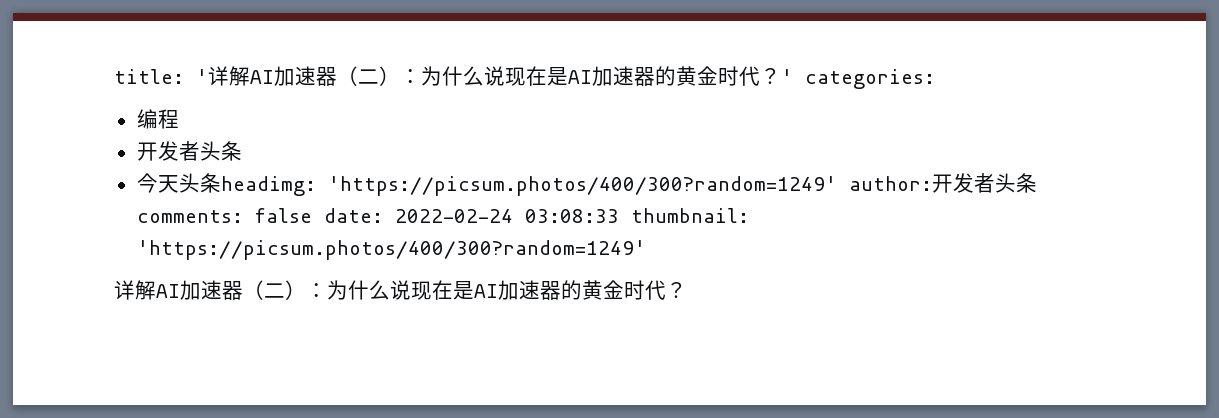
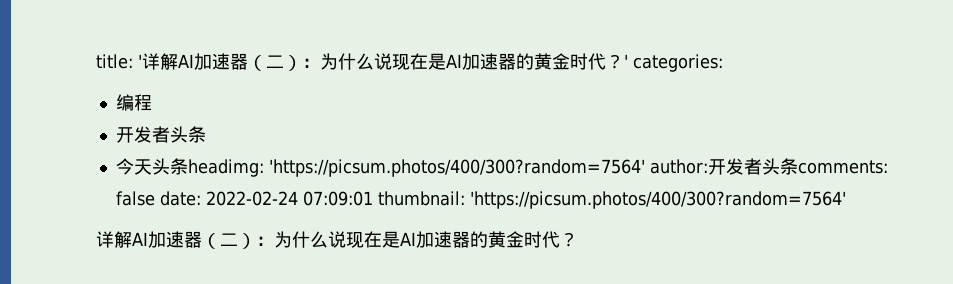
[327,176,837,196] 'https://picsum.photos/400/300?random=1249' -> [268,159,645,177] 'https://picsum.photos/400/300?random=7564'
[524,208,749,223] [136,240,646,260] 03:08:33 thumbnail: 'https://picsum.photos/400/300?random=1249' -> [302,191,846,209] 07:09:01 thumbnail: 'https://picsum.photos/400/300?random=7564'

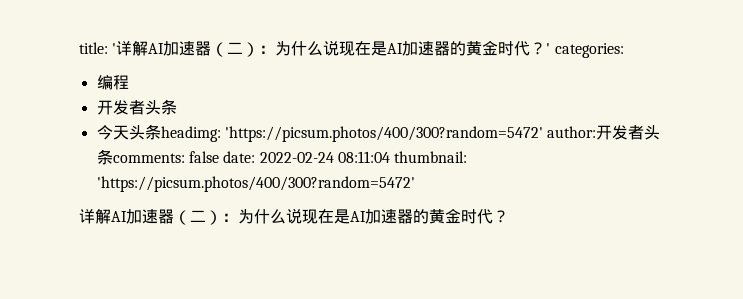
[268,159,645,177] 'https://picsum.photos/400/300?random=7564' -> [224,126,543,142] 'https://picsum.photos/400/300?random=5472'
[302,191,846,209] 07:09:01 thumbnail: 'https://picsum.photos/400/300?random=7564' -> [337,151,468,163] [96,176,415,192] 08:11:04 thumbnail: 'https://picsum.photos/400/300?random=5472'

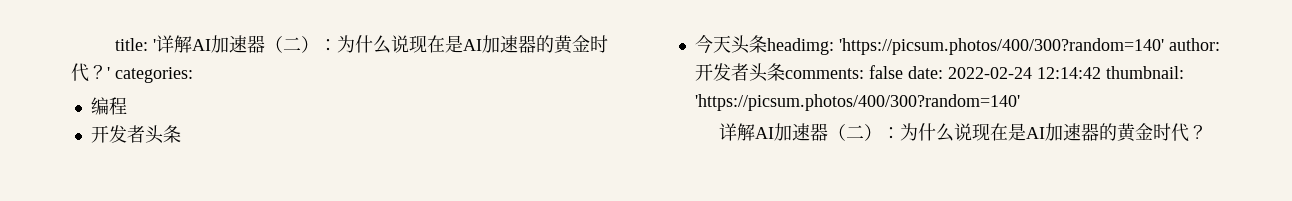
[224,126,543,142] 'https://picsum.photos/400/300?random=5472' -> [838,38,1164,55] 'https://picsum.photos/400/300?random=140'
[337,151,468,163] [96,176,415,192] 08:11:04 thumbnail: 'https://picsum.photos/400/300?random=5472' -> [1036,66,1184,79] [694,94,1020,111] 12:14:42 thumbnail: 'https://picsum.photos/400/300?random=140'

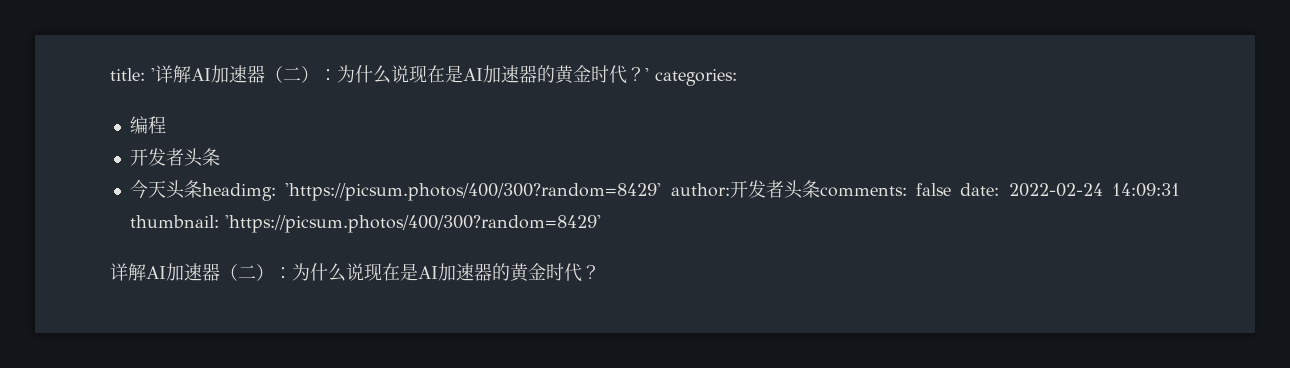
[838,38,1164,55] 'https://picsum.photos/400/300?random=140' -> [285,183,662,201] 'https://picsum.photos/400/300?random=8429'
[1036,66,1184,79] [694,94,1020,111] 12:14:42 thumbnail: 'https://picsum.photos/400/300?random=140' -> [1112,183,1180,197] [129,215,601,233] 14:09:31 thumbnail: 'https://picsum.photos/400/300?random=8429'

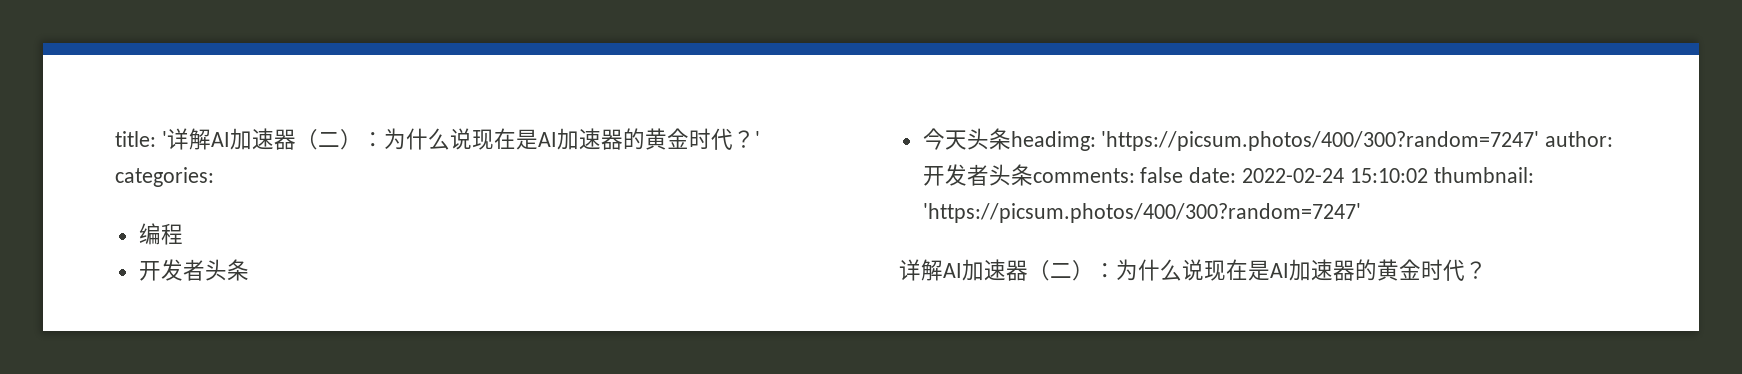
[285,183,662,201] 'https://picsum.photos/400/300?random=8429' -> [1101,131,1540,151] 'https://picsum.photos/400/300?random=7247'
[1112,183,1180,197] [129,215,601,233] 14:09:31 thumbnail: 'https://picsum.photos/400/300?random=8429' -> [1349,167,1534,183] [922,203,1361,223] 15:10:02 thumbnail: 'https://picsum.photos/400/300?random=7247'

